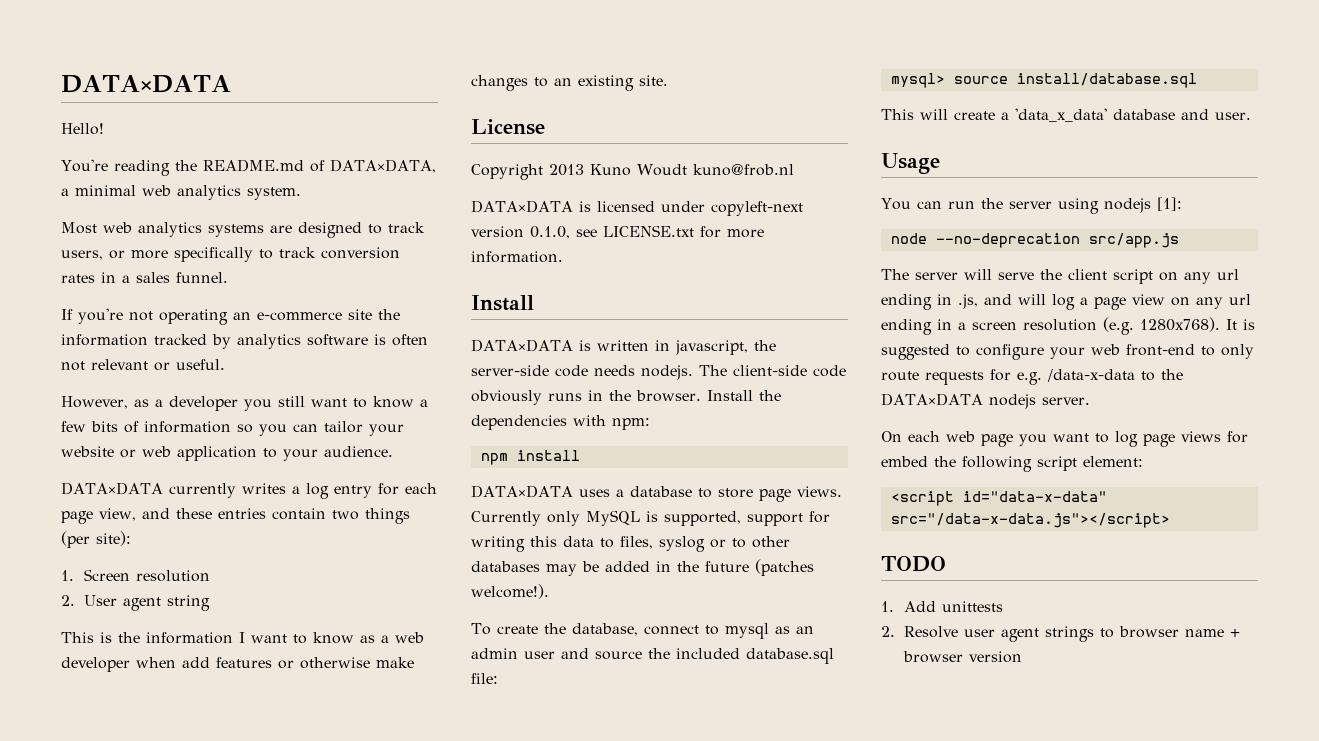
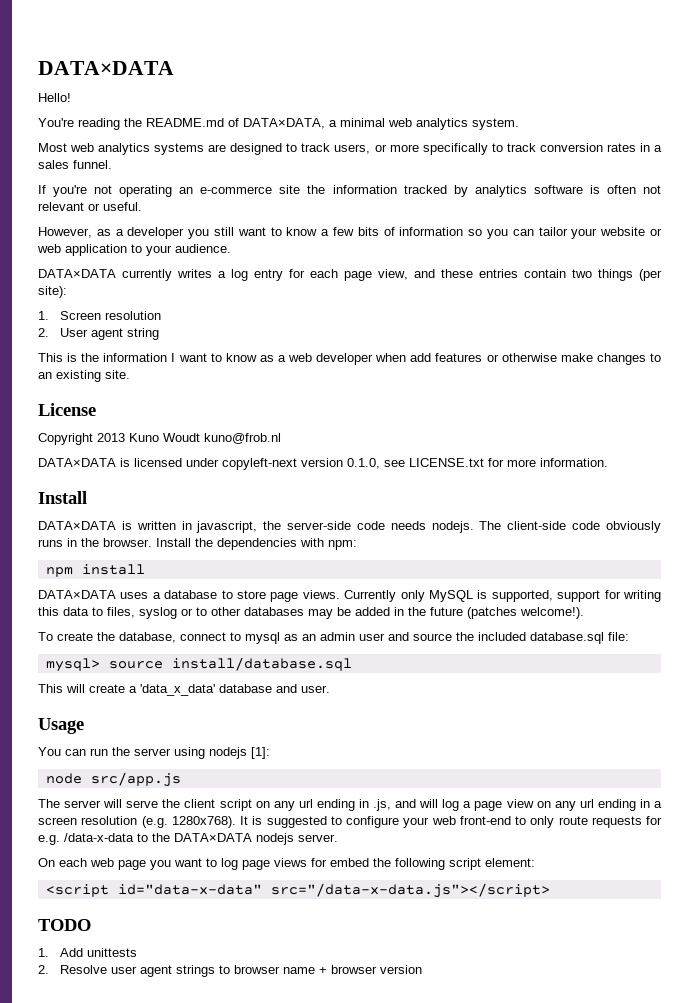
[935,233,1080,248] --no-deprecation -> (82, 778) none

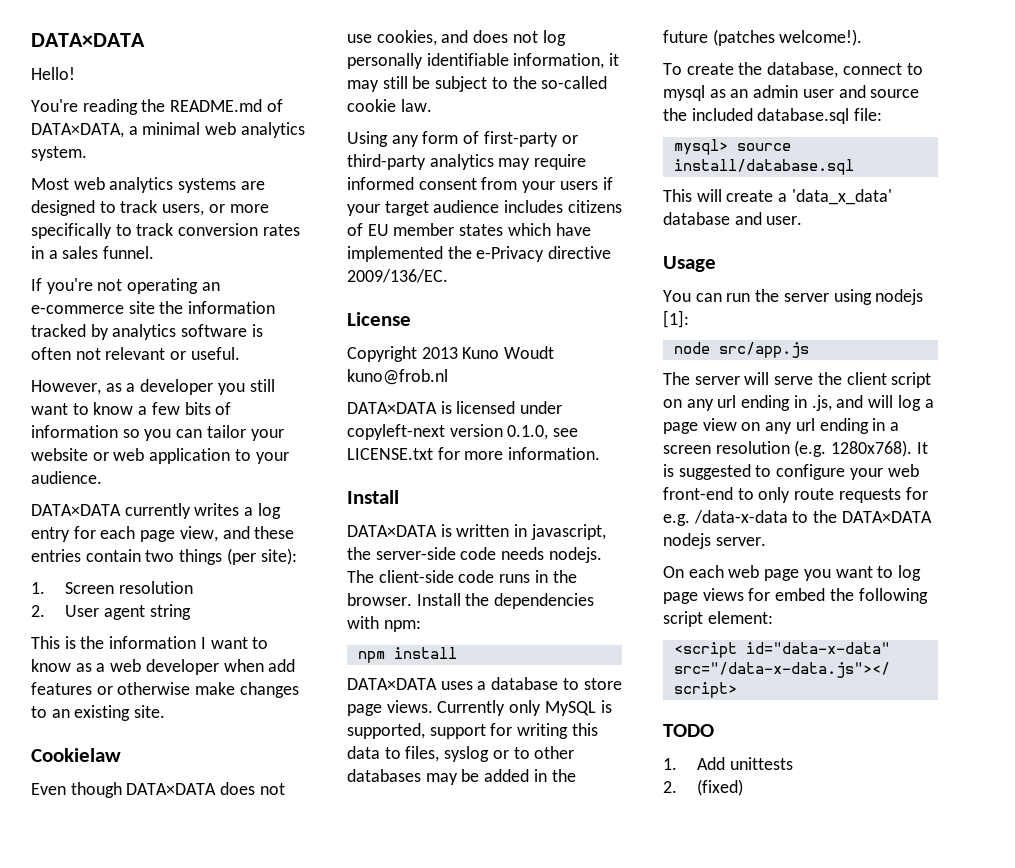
(130, 374) none -> [31,748,121,762] [31,782,285,798] [347,30,566,46] [347,53,620,69] [347,76,608,92] [347,99,432,112] [347,131,578,147] [347,154,587,170] [347,177,613,193] [347,200,622,216] [347,223,591,236] [347,246,612,262] [347,269,448,283] // Cookielaw // Even though DATA×DATA does not use cookies, and does not log personally identifiable information, it may still be subject to the so-called cookie law. // Using any form of first-party or third-party analytics may require informed consent from your users if your target audience includes citizens of EU member states which have implemented the e-Privacy directive 2009/136/EC.
[606,521,661,533] obviously -> (495, 576) none
[59,965,422,977] Resolve user agent strings to browser name + browser version -> [697,779,744,796] (fixed)

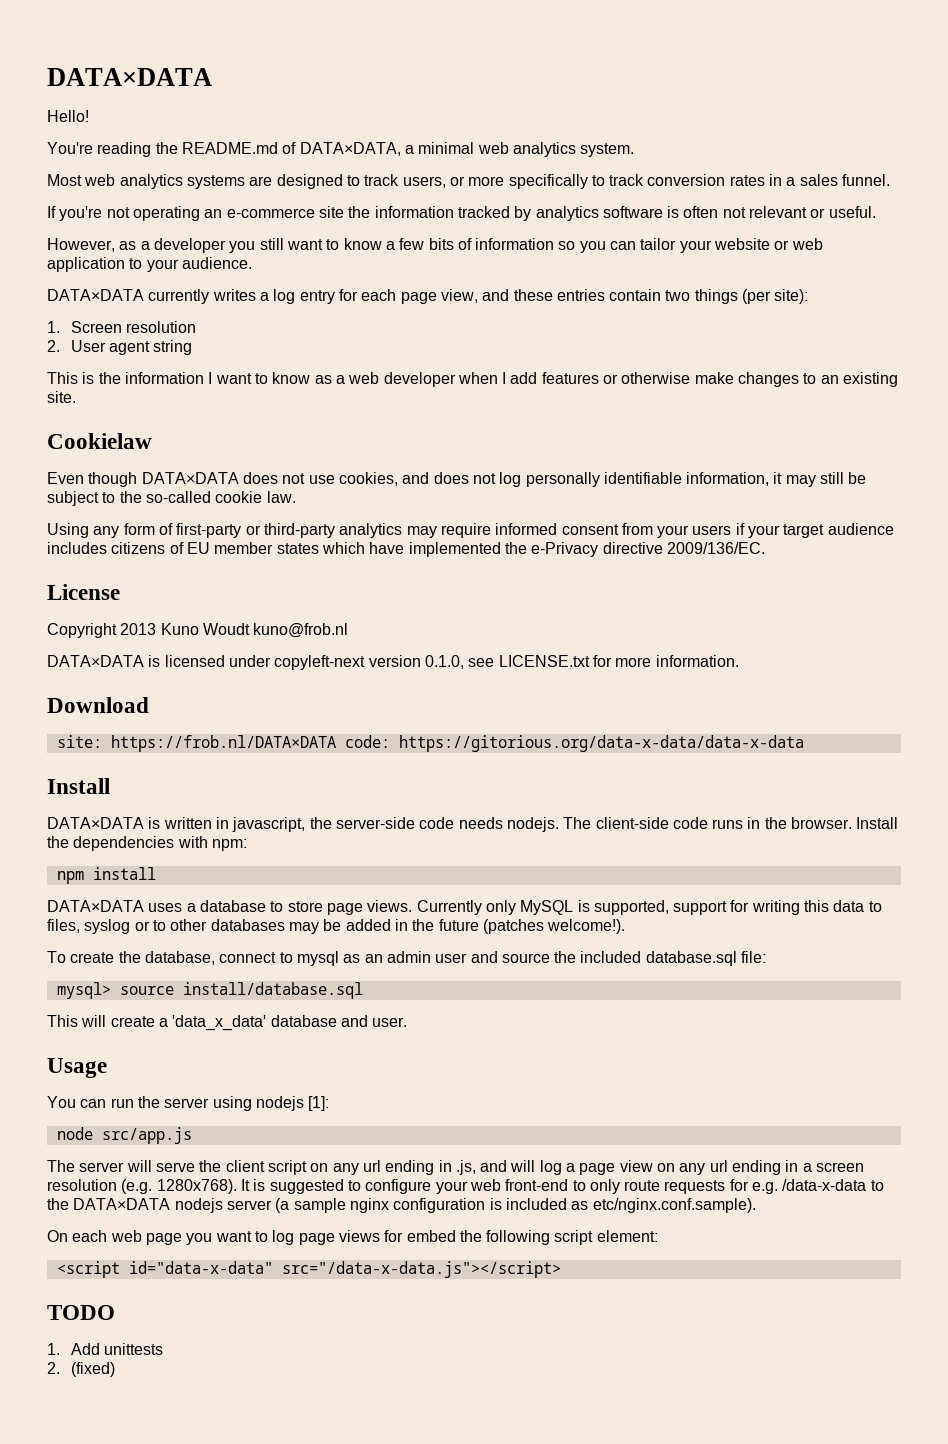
(264, 665) none -> [502,372,507,384] I
(601, 453) none -> [47,697,149,713] [56,735,804,752] // Download // site: https://frob.nl/DATA×DATA code: https://gitorious.org/data-x-data/data-x-data
[715,537,766,546] server. -> [226,1198,756,1213] server (a sample nginx configuration is included as etc/nginx.conf.sample).

